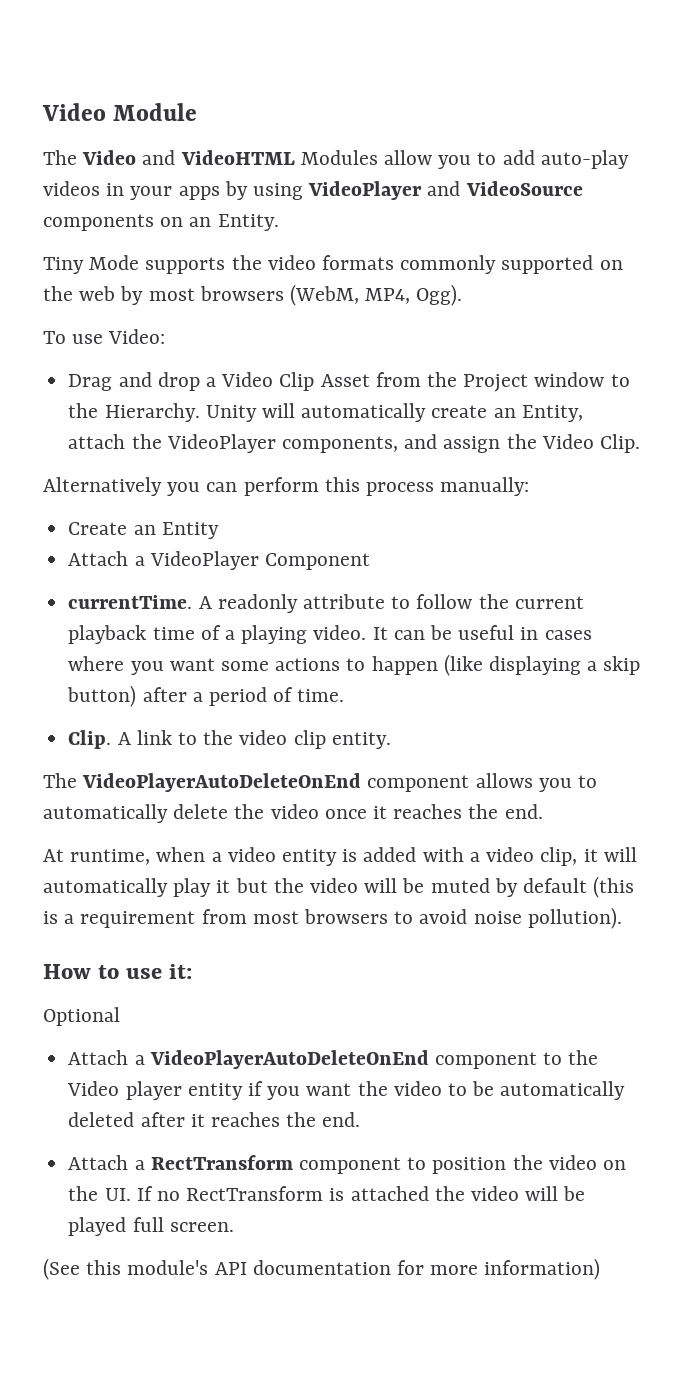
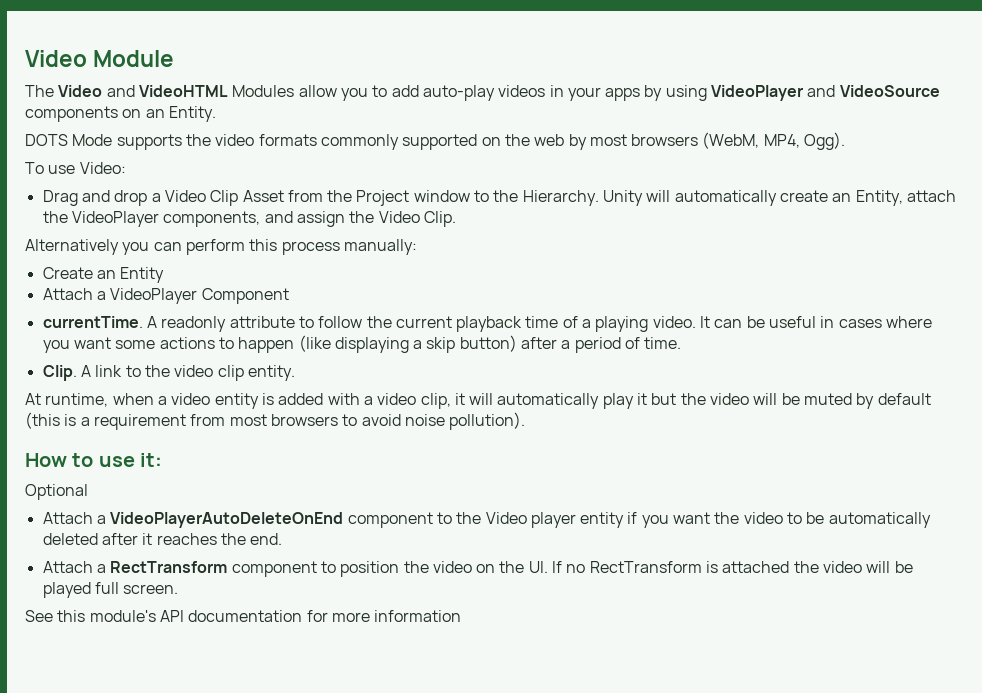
[43,257,84,274] Tiny -> [25,134,68,146] DOTS
[43,773,598,792] [43,804,543,823] // The VideoPlayerAutoDeleteOnEnd component allows you to automatically delete the video once it reaches the end. -> (295, 373) none
[43,1258,80,1280] (See -> [25,610,53,622] See
[484,1258,601,1280] information) -> [374,610,462,622] information

